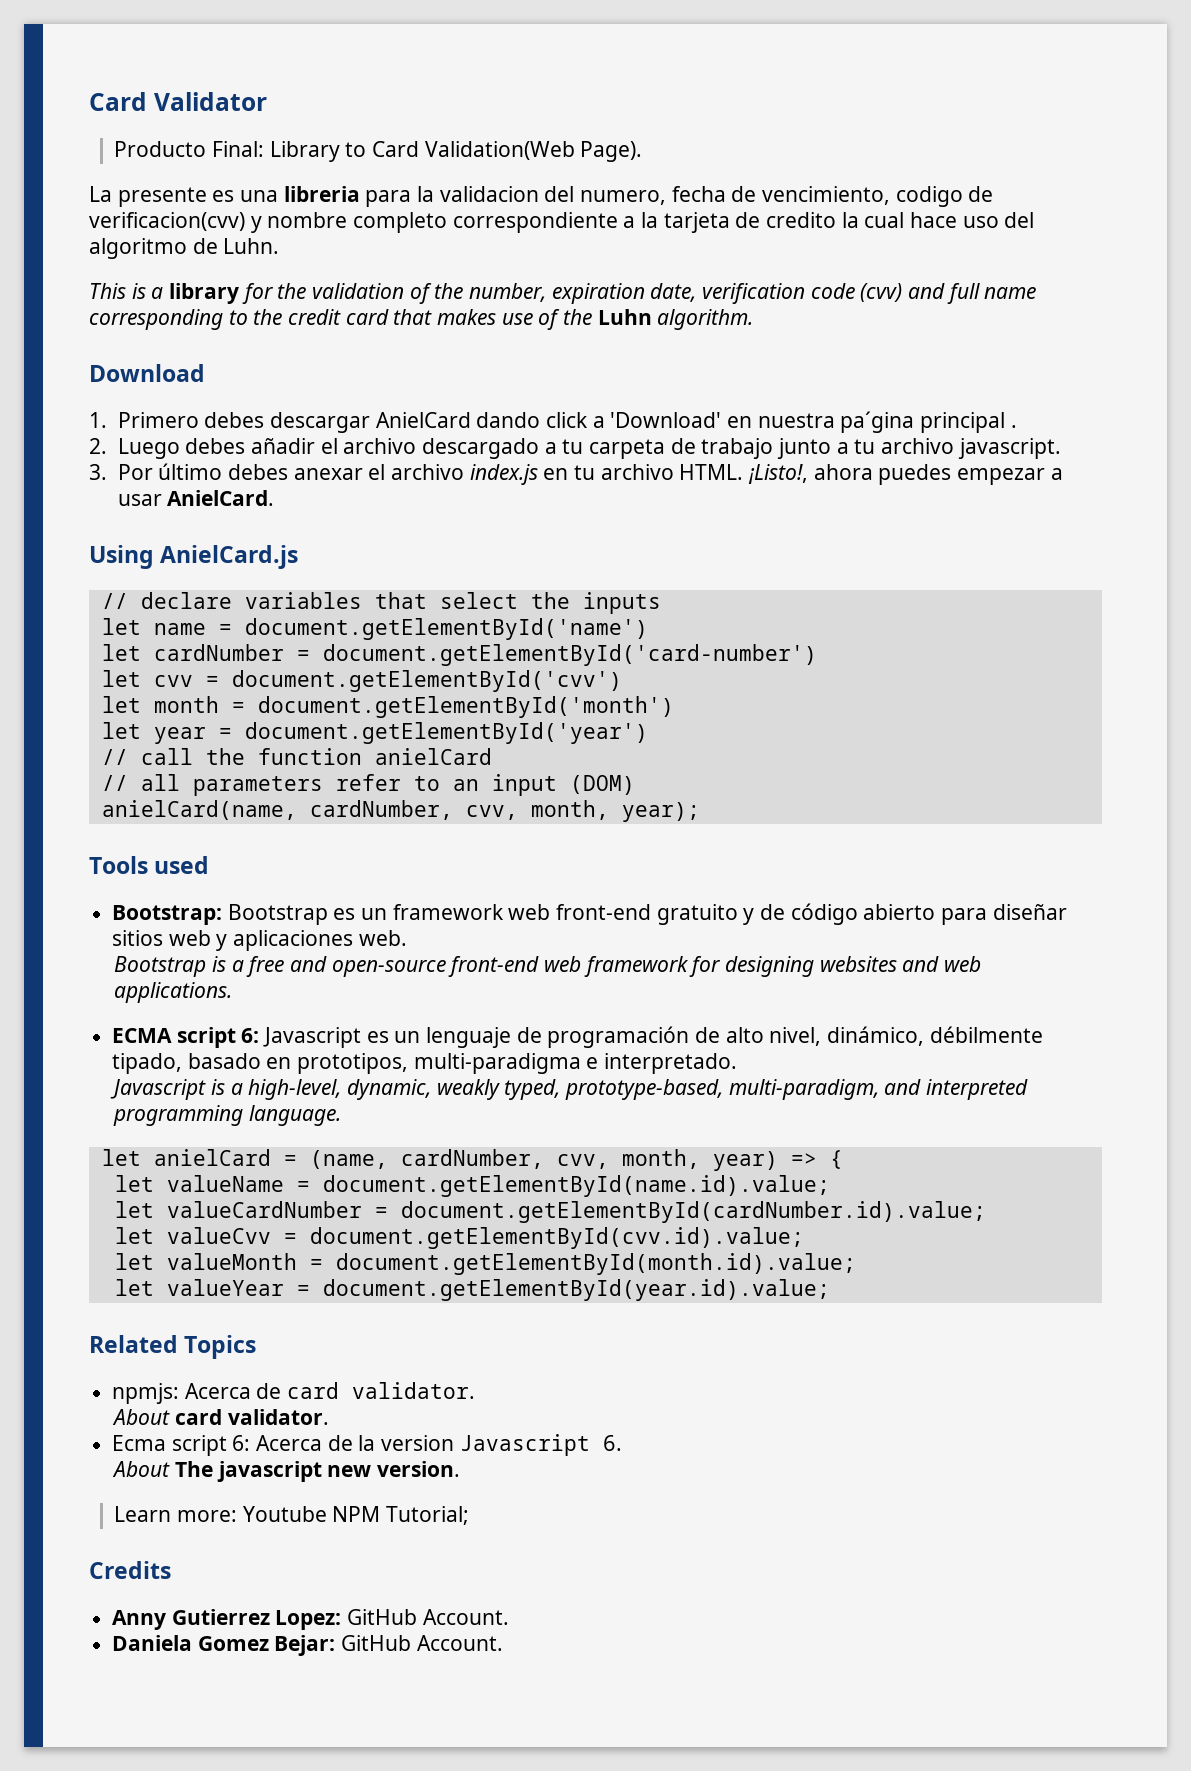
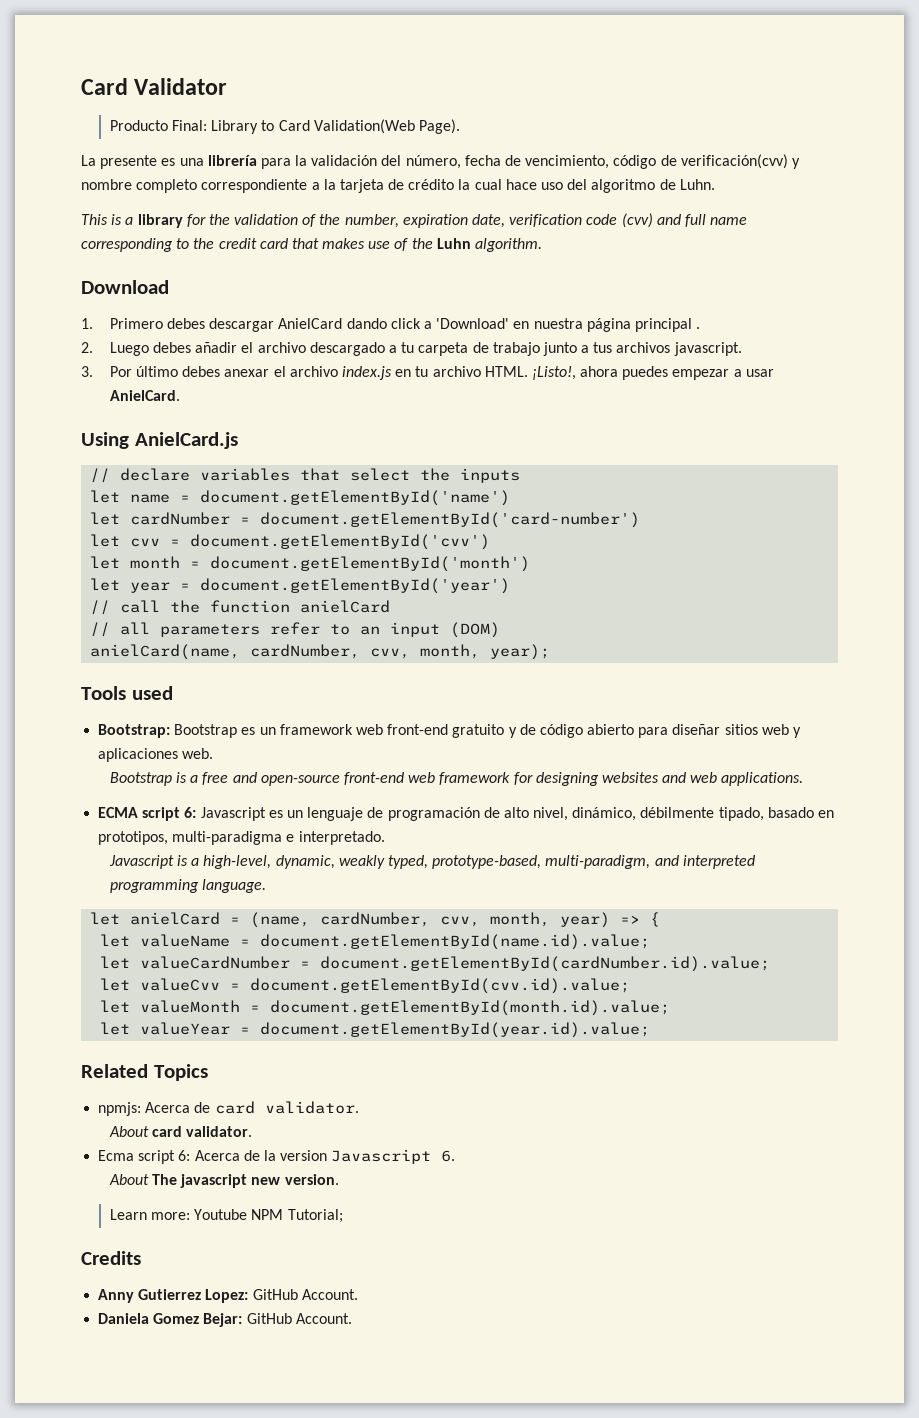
[283,186,360,202] libreria -> [207,155,257,166] librería
[439,186,994,207] [89,212,245,231] validacion del numero, fecha de vencimiento, codigo de verificacion(cvv) -> [311,154,788,169] validación del número, fecha de vencimiento, código de verificación(cvv)
[766,212,837,228] credito -> [408,179,455,190] crédito
[840,411,915,433] pa´gina -> [586,318,631,332] página
[854,438,954,454] tu archivo -> [593,342,671,353] tus archivos

